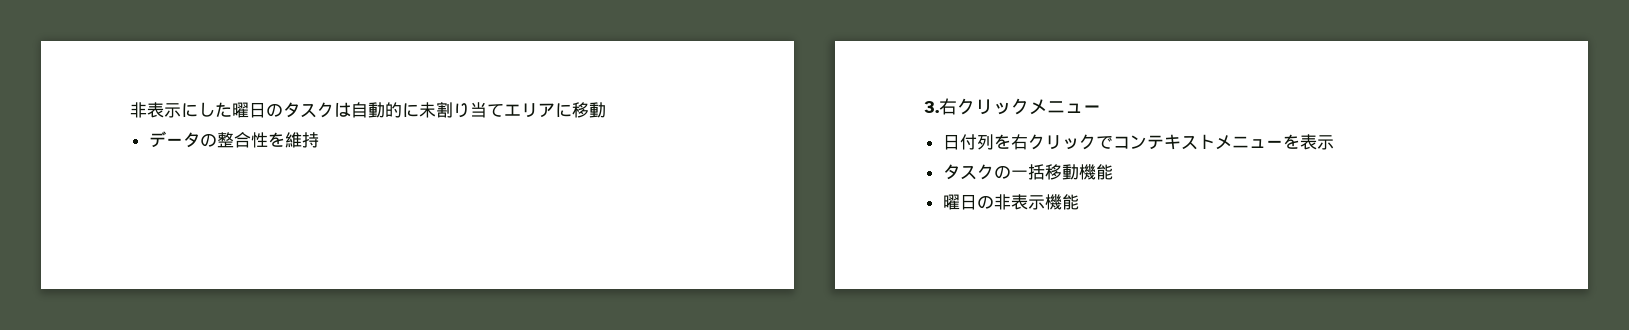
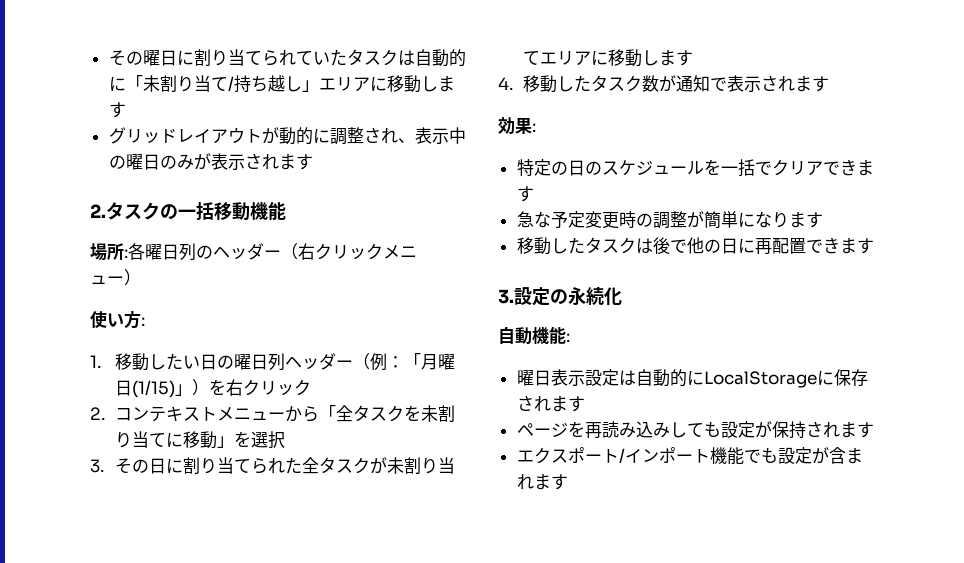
[130,102,419,118] 非表示にした曜日のタスクは自動的に -> [108,49,466,67] [108,75,455,93] [108,102,126,118] [108,127,466,145] [108,153,313,170] [90,202,286,220] [90,243,417,261] [90,269,141,286] [90,310,145,329] [90,353,456,371] [115,379,312,398] [90,405,456,422] [115,431,286,449] [90,457,388,474] その曜日に割り当てられていたタスクは自動的に「未割り当て/持ち越し」エリアに移動します // グリッドレイアウトが動的に調整され、表示中の曜日のみが表示されます // 2.タスクの一括移動機能 // 場所:各曜日列のヘッダー（右クリックメニュー） // 使い方: // 1.移動したい日の曜日列ヘッダー（例：「月曜日(1/15)」）を右クリック // 2.コンテキストメニューから「全タスクを未割り当てに移動」を選択 // 3.その日に割り当てられた全タスクが
[148,131,319,148] [924,98,1101,115] [942,134,1334,150] [942,164,1113,180] [942,194,1079,210] // データの整合性を維持 // 3.右クリックメニュー // 日付列を右クリックでコンテキストメニューを表示 // タスクの一括移動機能 // 曜日の非表示機能 -> [642,50,694,66] [498,75,830,93] [498,117,536,135] [516,159,874,176] [516,186,534,202] [516,211,823,229] [516,237,874,255] [498,286,622,306] [498,326,570,344] [516,369,868,388] [516,395,585,412] [516,421,874,439] [516,447,863,465] [516,474,568,490] します // 4.移動したタスク数が通知で表示されます // 効果: // 特定の日のスケジュールを一括でクリアできます // 急な予定変更時の調整が簡単になります // 移動したタスクは後で他の日に再配置できます // 3.設定の永続化 // 自動機能: // 曜日表示設定は自動的にLocalStorageに保存されます // ページを再読み込みしても設定が保持されます // エクスポート/インポート機能でも設定が含まれます

